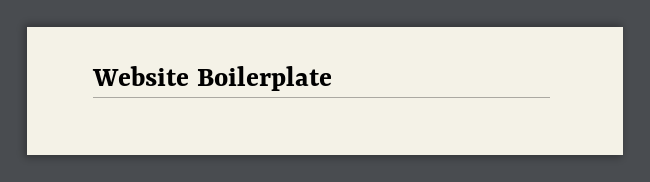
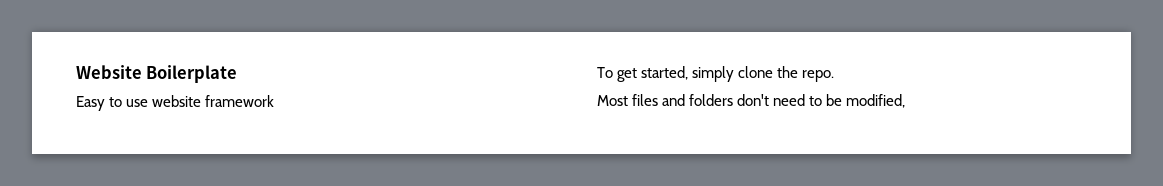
(332, 78) none -> [76,95,275,111] [597,66,835,82] [597,94,906,108] // Easy to use website framework // To get started, simply clone the repo. // Most files and folders don't need to be modified,

